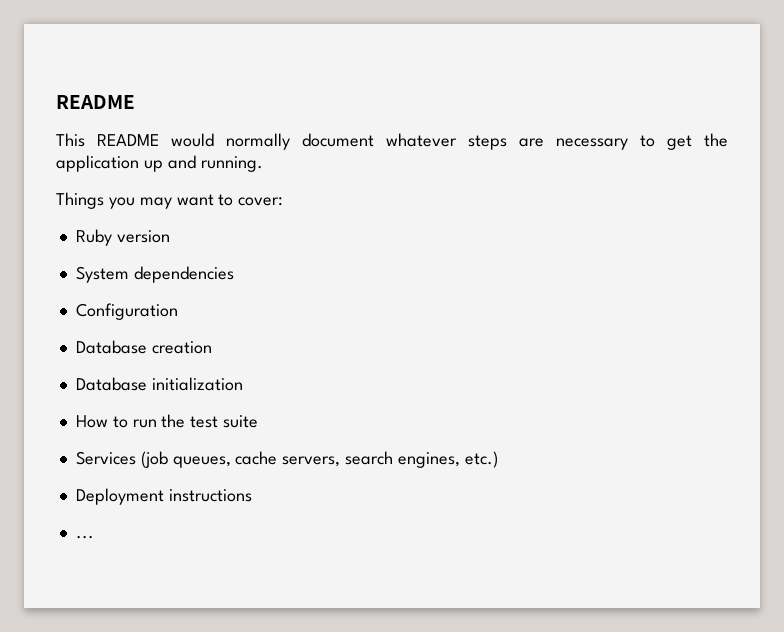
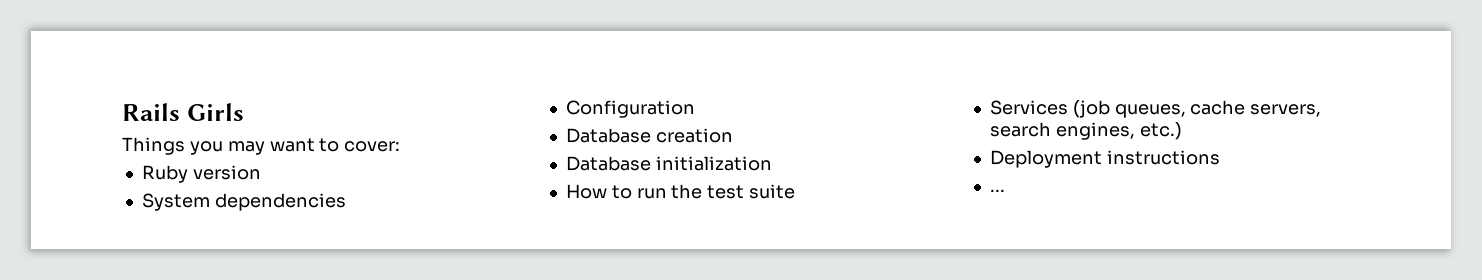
[56,95,135,109] [56,133,728,150] [56,155,263,172] README // This README would normally document whatever steps are necessary to get the application up and running. -> [122,103,244,121] Rails Girls

